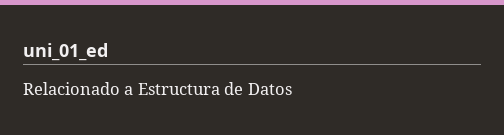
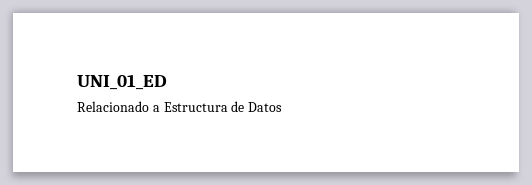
[23,43,108,61] uni_01_ed -> [77,74,167,90] UNI_01_ED

